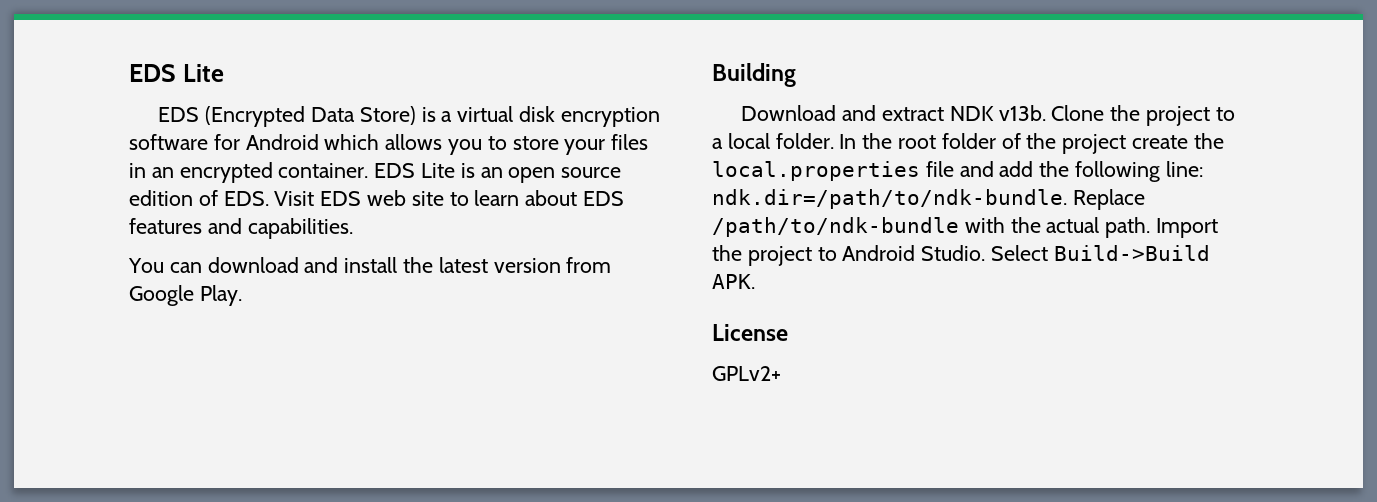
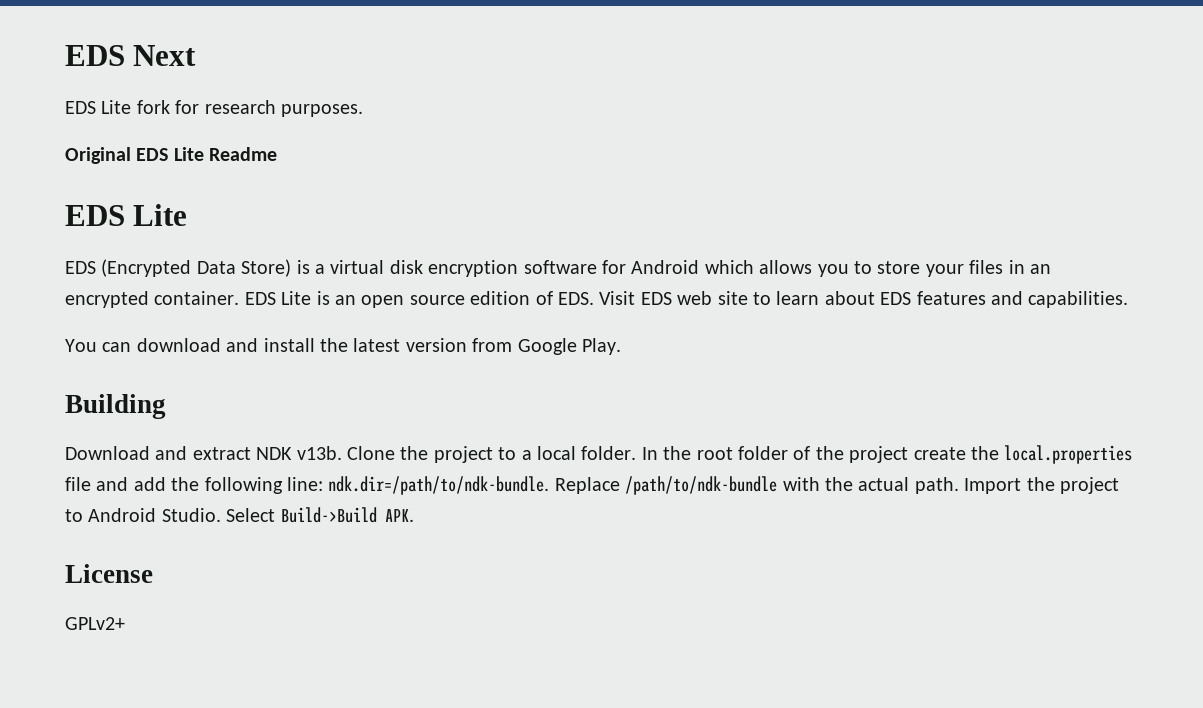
[129,64,176,82] EDS -> [65,45,197,66] [65,100,363,117] [65,147,278,164] [65,205,125,226] EDS Next // EDS Lite fork for research purposes. // Original EDS Lite Readme // EDS

